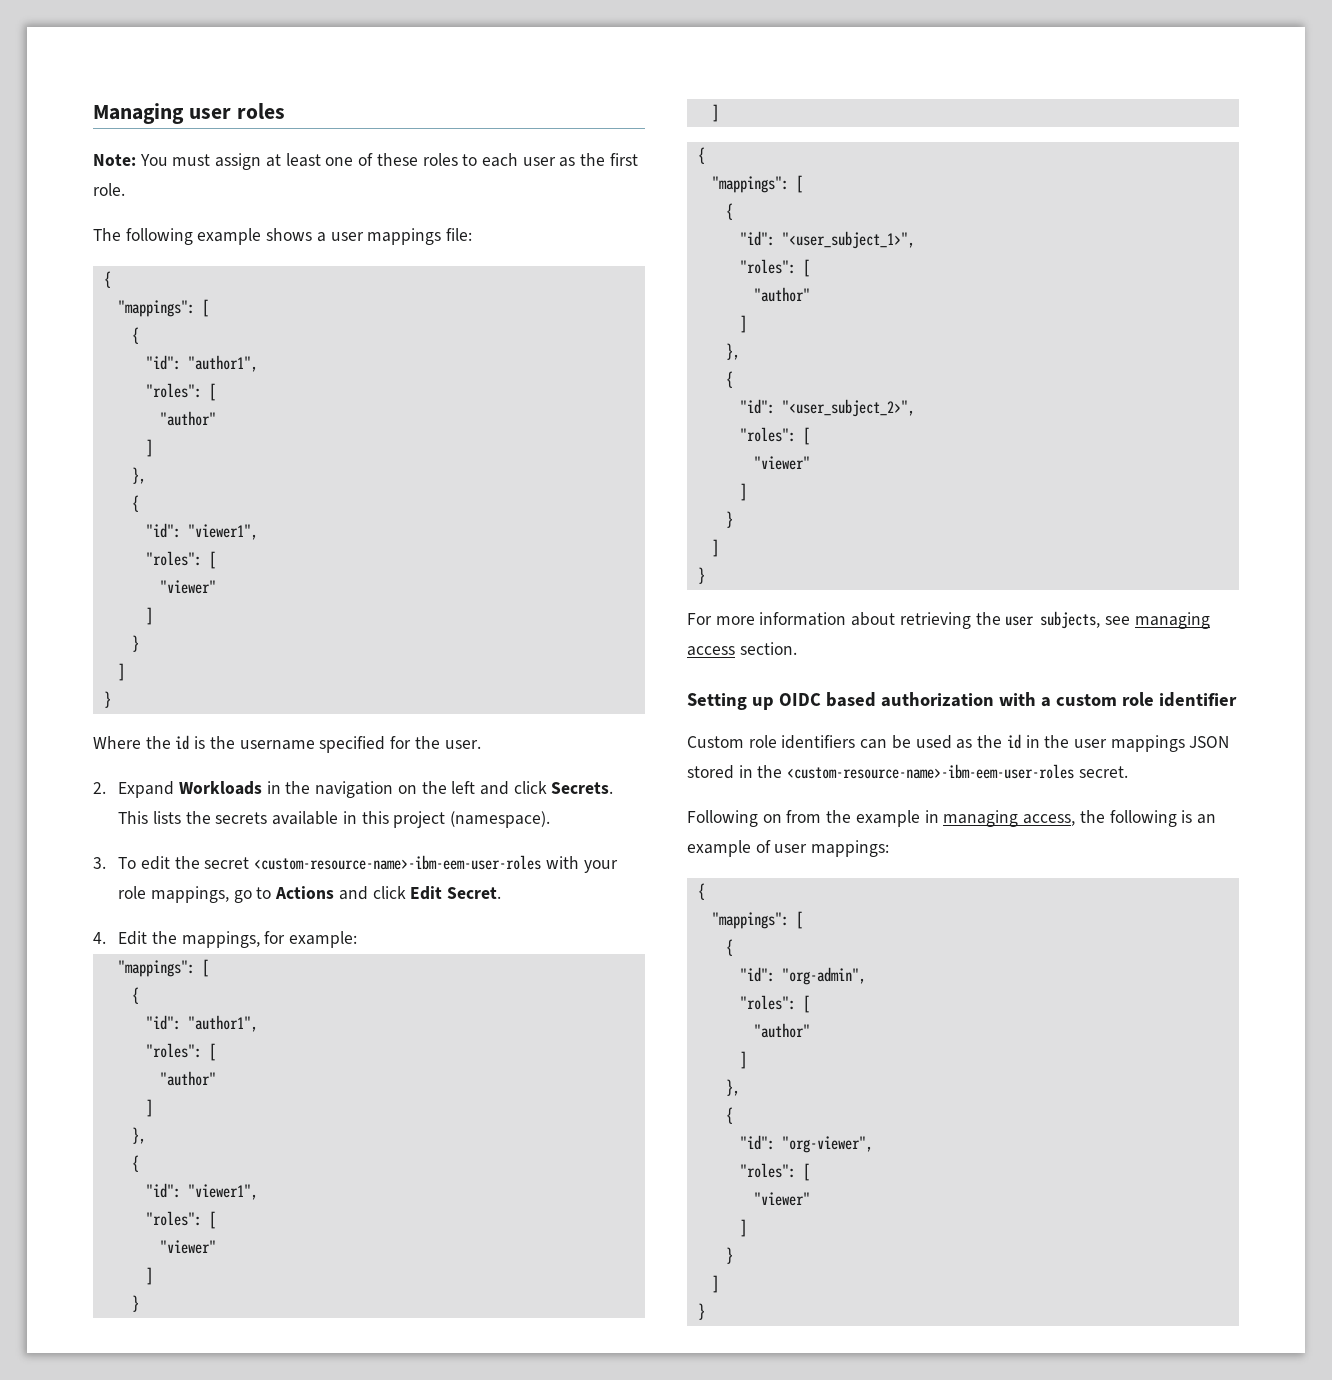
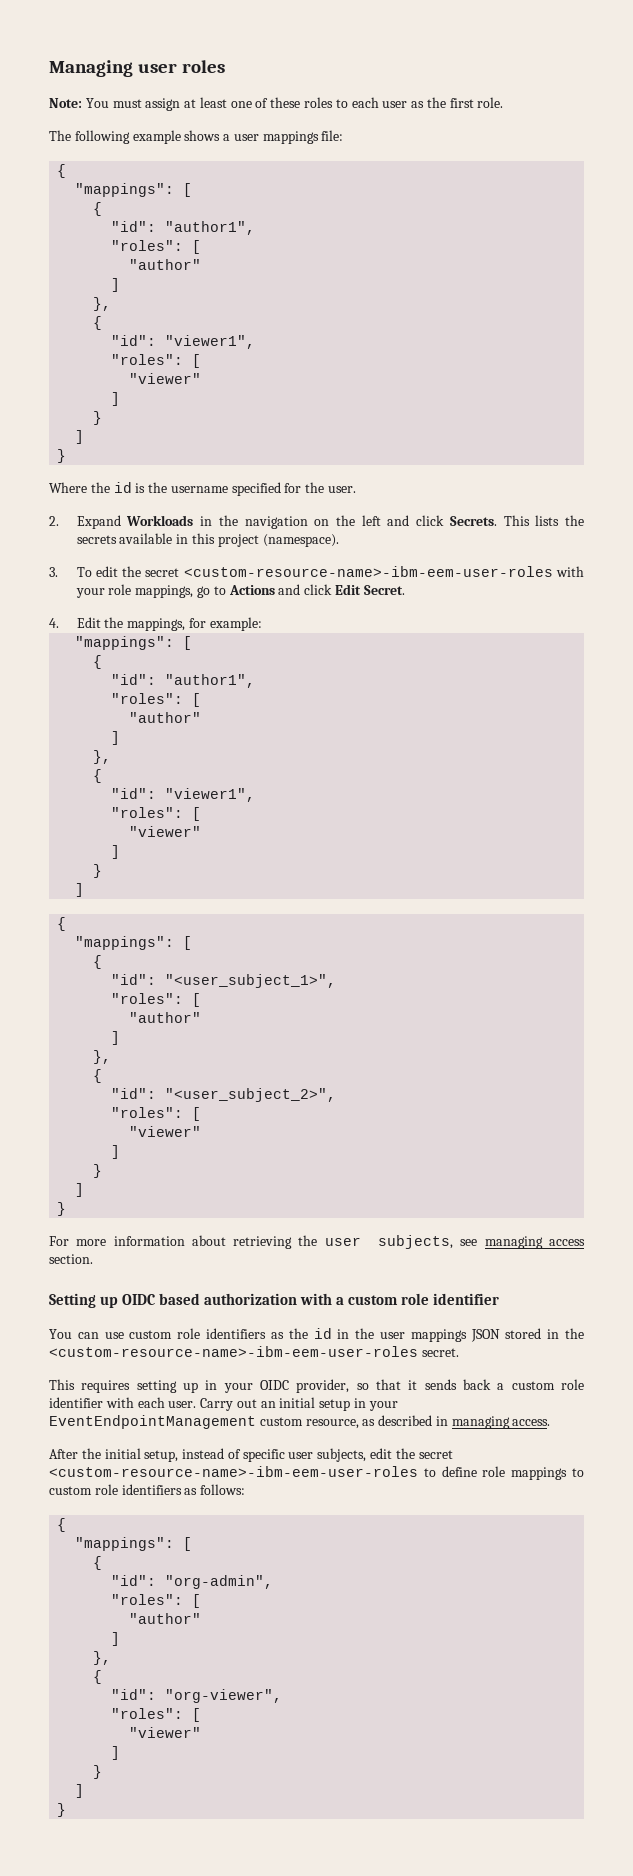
[687,735,952,749] Custom role identifiers can be used -> [49,1328,267,1339] You can use custom role identifiers
[687,810,1216,827] [687,840,890,857] Following on from the example in managing access, the following is an example of user mappings: -> [49,1379,584,1393] [49,1397,398,1411] [49,1415,551,1429] [49,1448,453,1462] [49,1466,584,1480] [49,1484,246,1495] This requires setting up in your OIDC provider, so that it sends back a custom role identifier with each user. Carry out an initial setup in your EventEndpointManagement custom resource, as described in managing access. // After the initial setup, instead of specific user subjects, edit the secret <custom-resource-name>-ibm-eem-user-roles to define role mappings to custom role identifiers as follows:

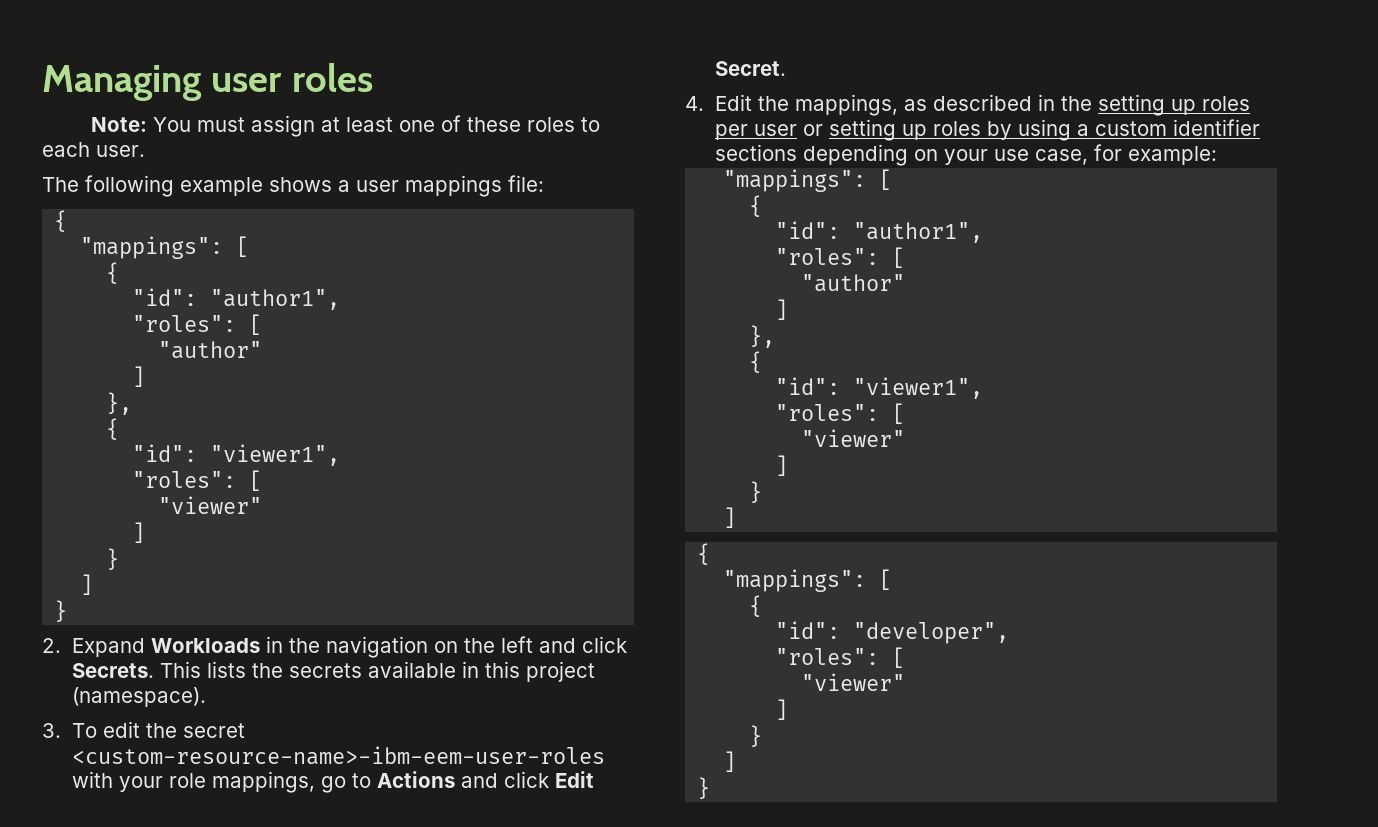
[382,97,504,108] user as the first role. -> [96,145,145,157] user.
[49,482,357,496] // Where the id is the username specified for the user. -> (68, 611) none
(186, 624) none -> [903,94,1250,116] [714,119,1260,141] [714,144,1088,166] as described in the setting up roles per user or setting up roles by using a custom identifier sections depending on your use case,
[165,974,337,988] [111,993,202,1007] [129,1012,202,1023] [111,1031,121,1045] [93,1050,112,1064] [93,1069,103,1083] [111,1088,337,1102] [111,1107,202,1121] [129,1126,202,1137] [111,1145,121,1159] [93,1164,103,1178] [75,1183,85,1197] [57,1202,67,1216] [49,1235,585,1249] [49,1254,93,1264] [49,1293,500,1308] [49,1328,584,1342] [49,1346,459,1357] [49,1379,584,1393] [49,1397,398,1411] [49,1415,551,1429] [49,1448,453,1462] [49,1466,584,1480] [49,1484,246,1495] [57,1518,67,1532] [75,1537,193,1551] [93,1556,103,1570] [111,1575,274,1589] [111,1594,202,1608] [129,1613,202,1624] [111,1632,121,1646] [93,1651,112,1665] [93,1670,103,1684] [111,1689,283,1703] [111,1708,202,1722] [129,1727,202,1738] [111,1746,121,1760] [93,1765,103,1779] [75,1784,85,1798] [57,1803,67,1817] "<user_subject_1>", // "roles": [ // "author" // ] // }, // { // "id": "<user_subject_2>", // "roles": [ // "viewer" // ] // } // ] // } // For more information about retrieving the user subjects, see managing access section. // Setting up OIDC based authorization with a custom role identifier // You can use custom role identifiers as the id in the user mappings JSON stored in the <custom-resource-name>-ibm-eem-user-roles secret. // This requires setting up in your OIDC provider, so that it sends back a custom role identifier with each user. Carry out an initial setup in your EventEndpointManagement custom resource, as described in managing access. // After the initial setup, instead of specific user subjects, edit the secret <custom-resource-name>-ibm-eem-user-roles to define role mappings to custom role identifiers as follows: // { // "mappings": [ // { // "id": "org-admin", // "roles": [ // "author" // ] // }, // { // "id": "org-viewer", // "roles": [ // "viewer" // ] // } // ] // } -> [853,622,1010,644] [775,647,906,668] [801,673,906,691] [775,699,789,720] [749,725,763,747] [723,751,737,772] [697,777,711,799] "developer", // "roles": [ // "viewer" // ] // } // ] // }

